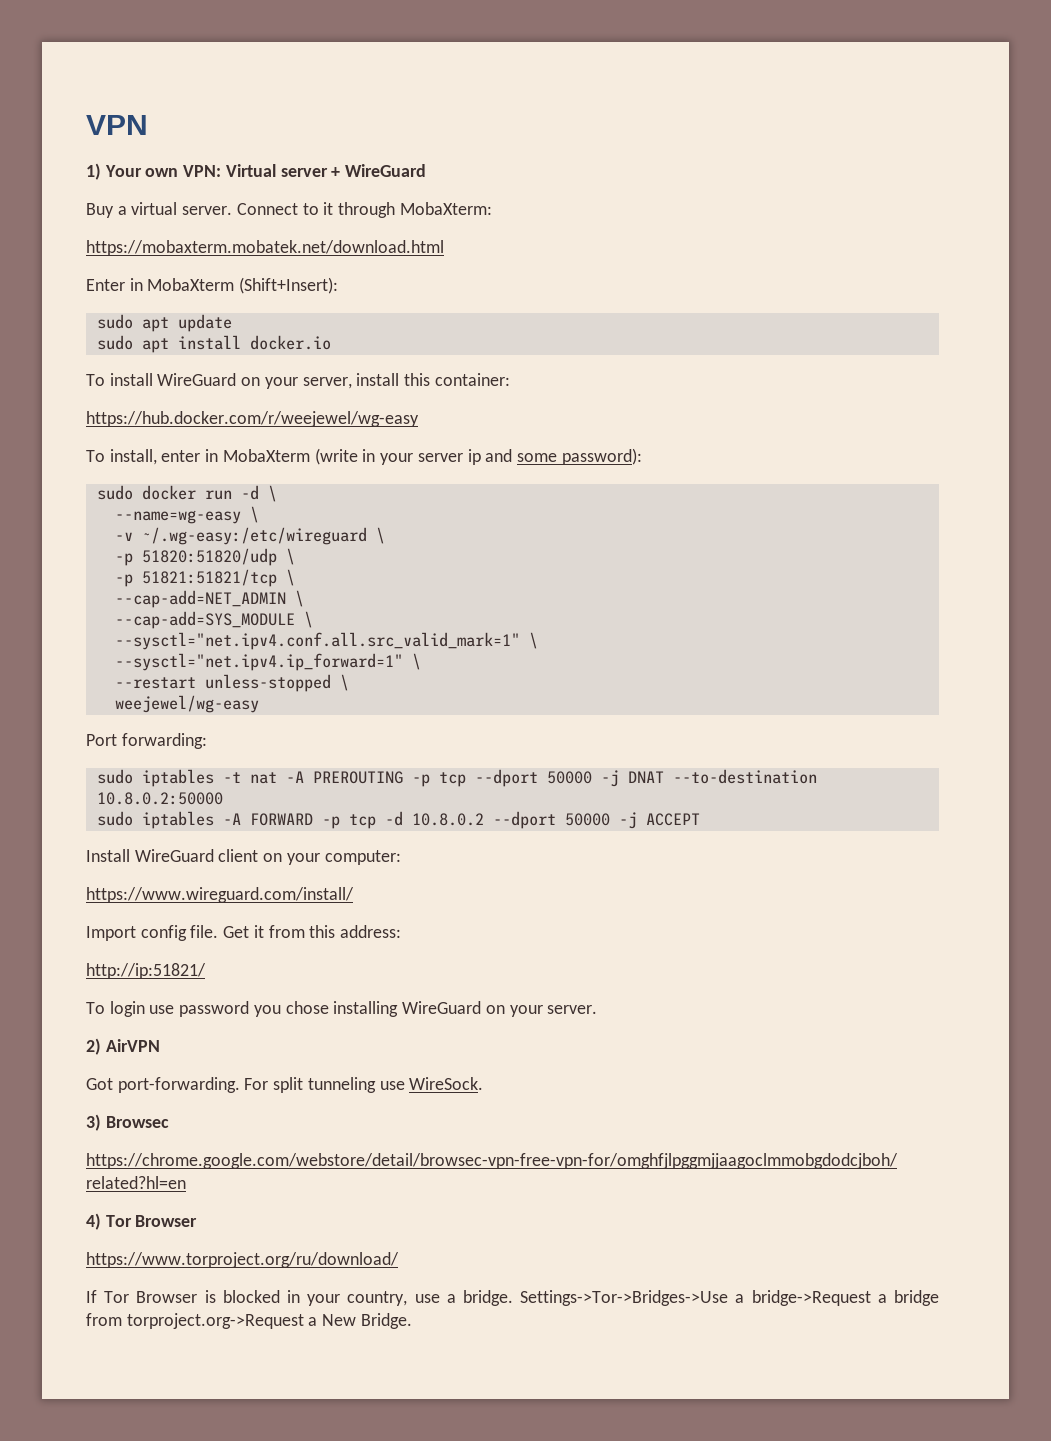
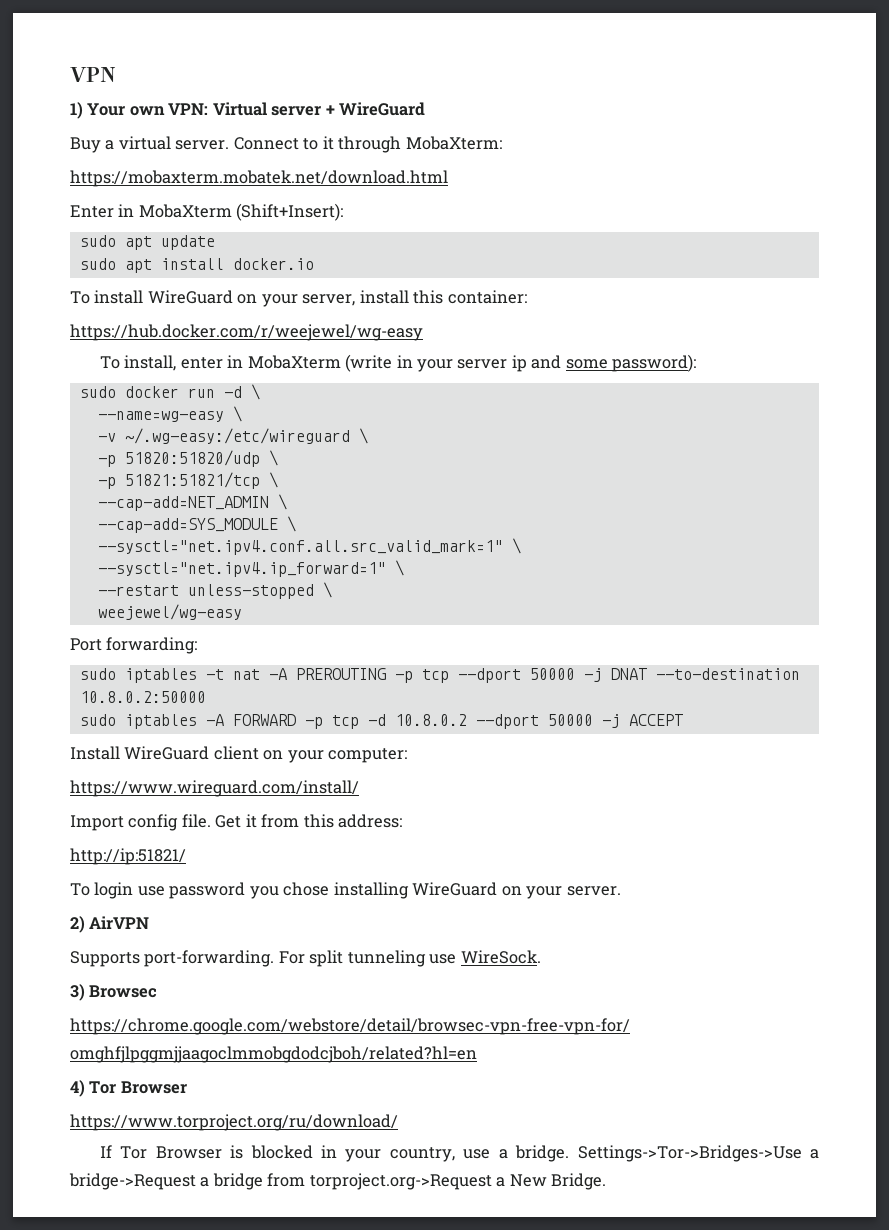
[86,1078,113,1090] Got -> [70,951,140,967] Supports

